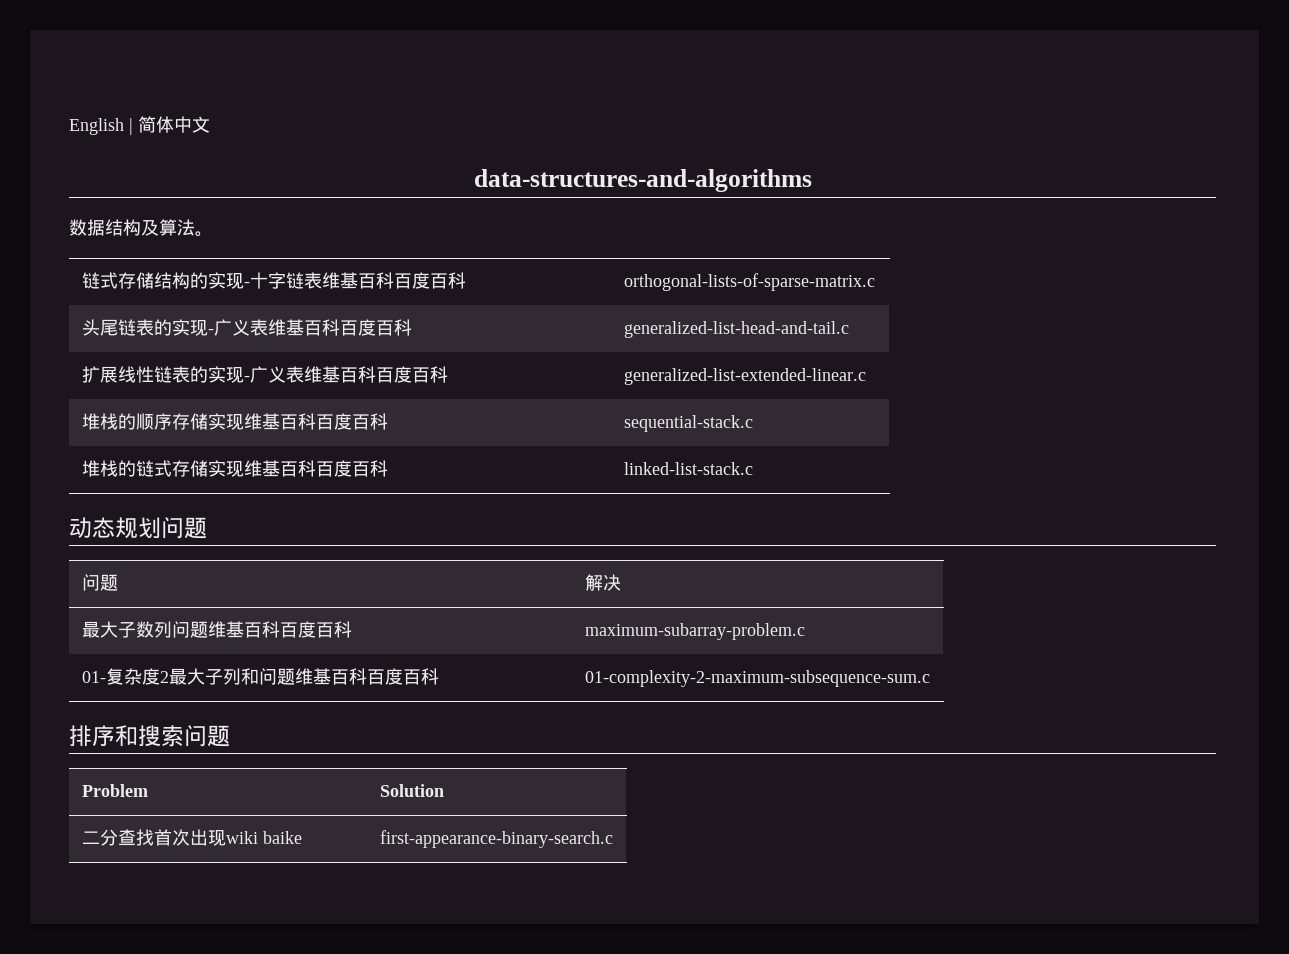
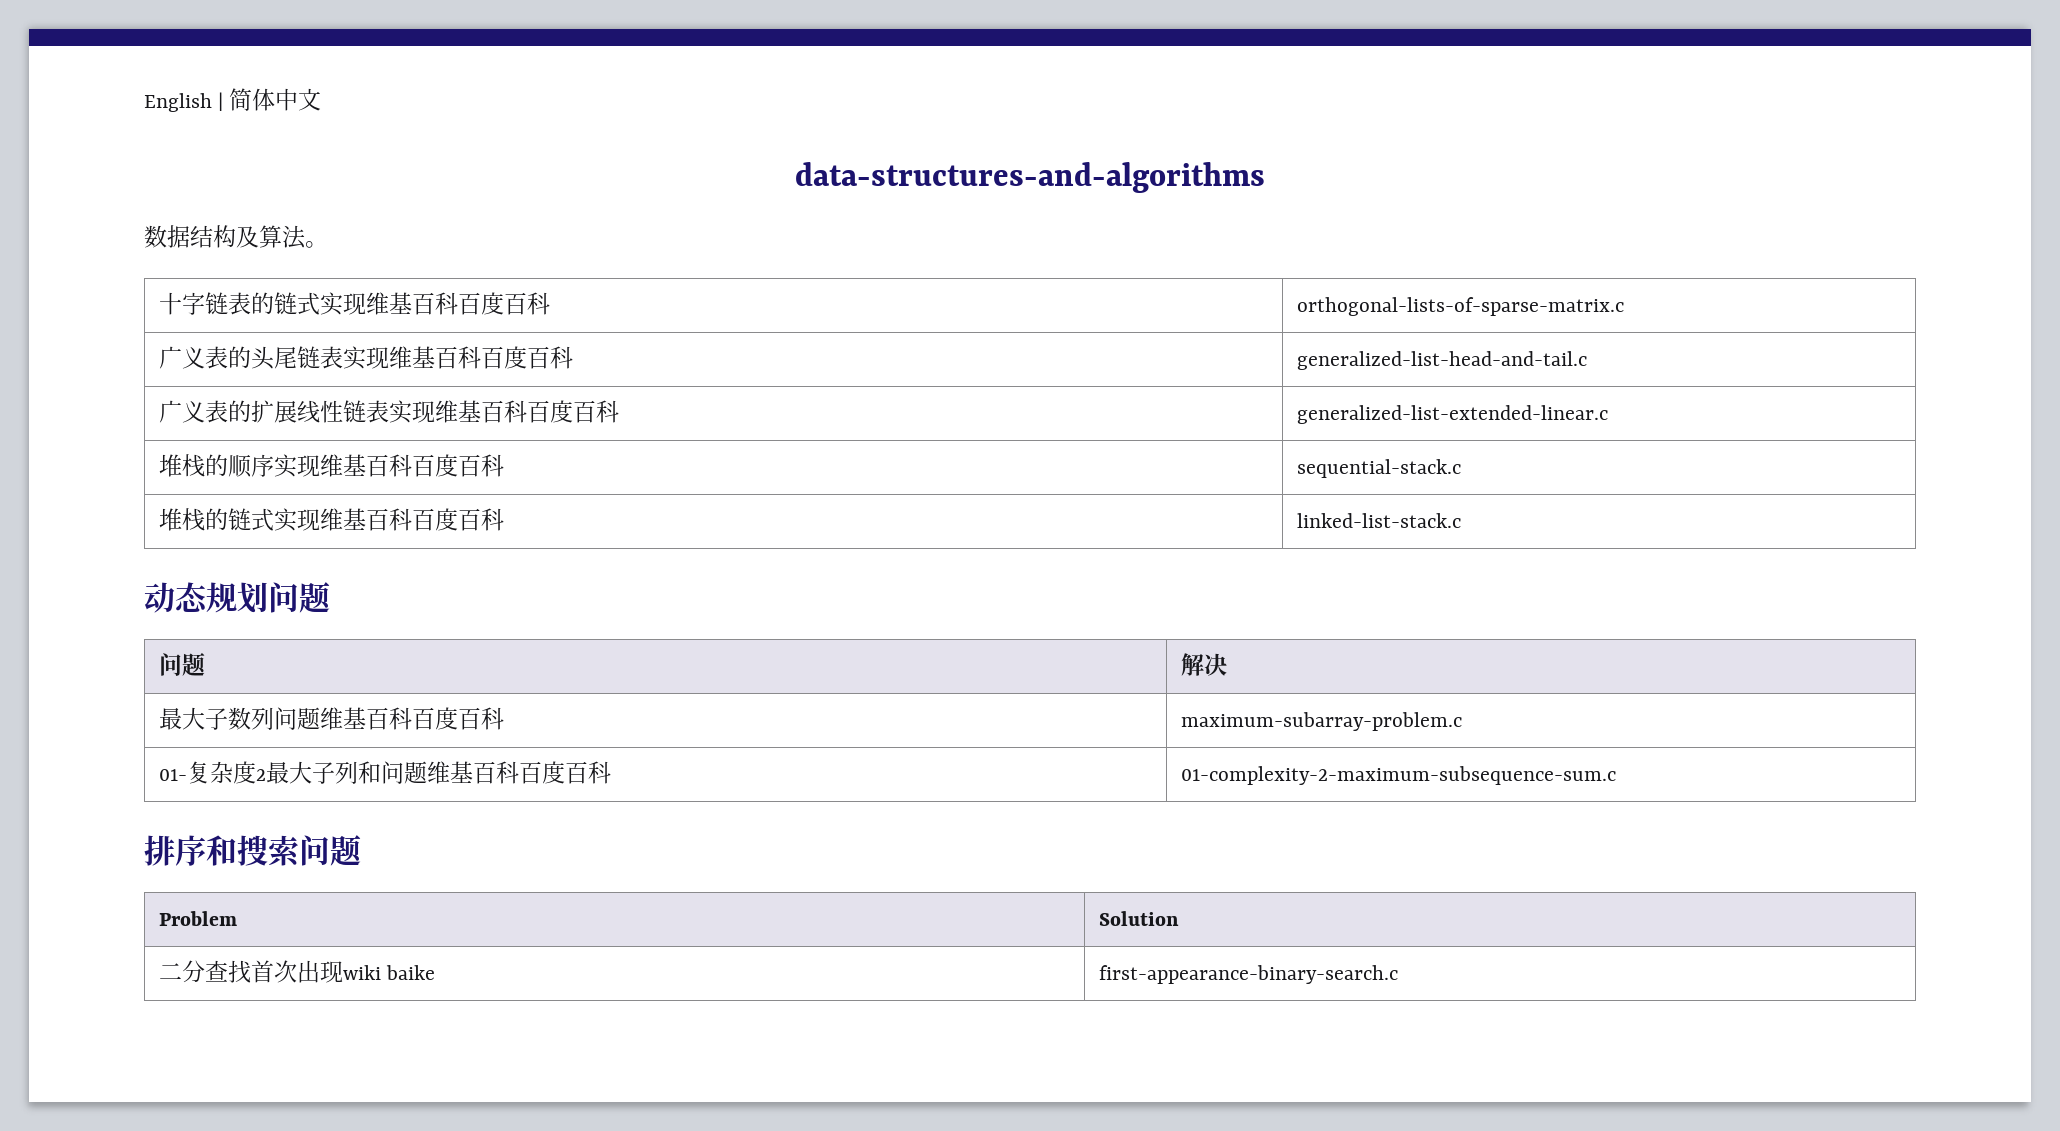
[81,272,322,289] 链式存储结构的实现-十字链表 -> [158,292,366,316] 十字链表的链式实现
[81,319,268,336] 头尾链表的实现-广义表 -> [158,346,389,370] 广义表的头尾链表实现
(849, 329) none -> [158,400,251,423] 广义表的
[189,366,304,383] 的实现-广义表 -> [388,400,435,424] 实现
[171,413,208,430] 存储 -> (274, 465) none
[171,460,208,477] 存储 -> (274, 519) none

